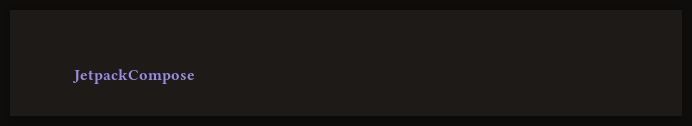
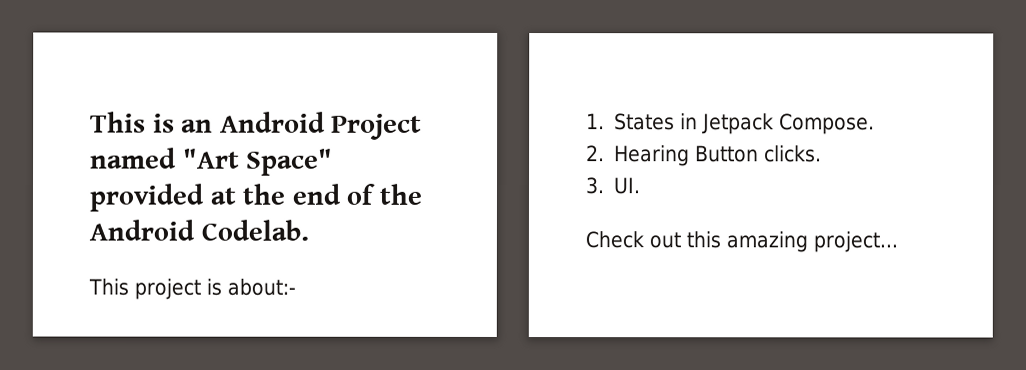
[72,69,195,84] JetpackCompose -> [90,111,423,140] [90,147,334,176] [89,183,423,212] [89,219,309,241] [88,278,296,300] [586,113,876,135] [586,145,823,167] [585,177,642,195] [585,231,898,253] This is an Android Project named "Art Space" provided at the end of the Android Codelab. // This project is about:- // 1. States in Jetpack Compose. // 2. Hearing Button clicks. // 3. UI. // Check out this amazing project...

